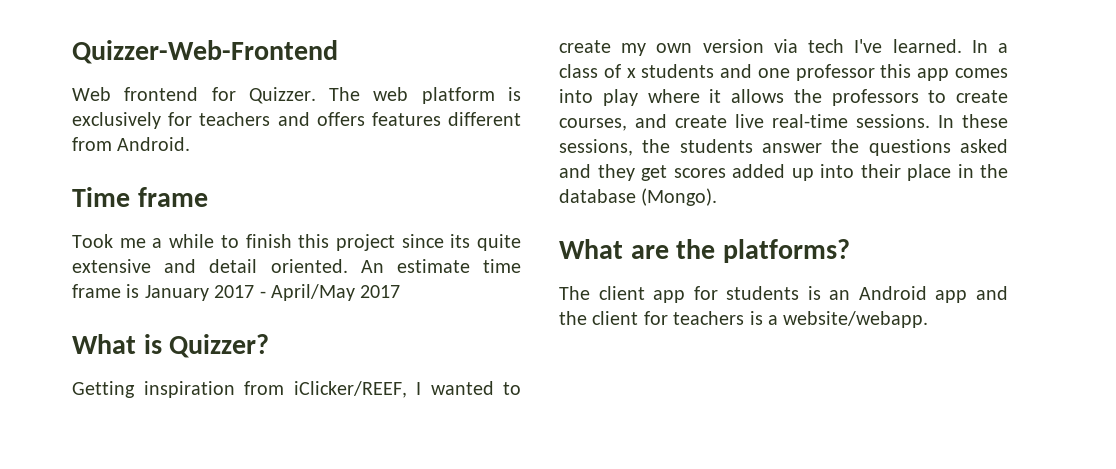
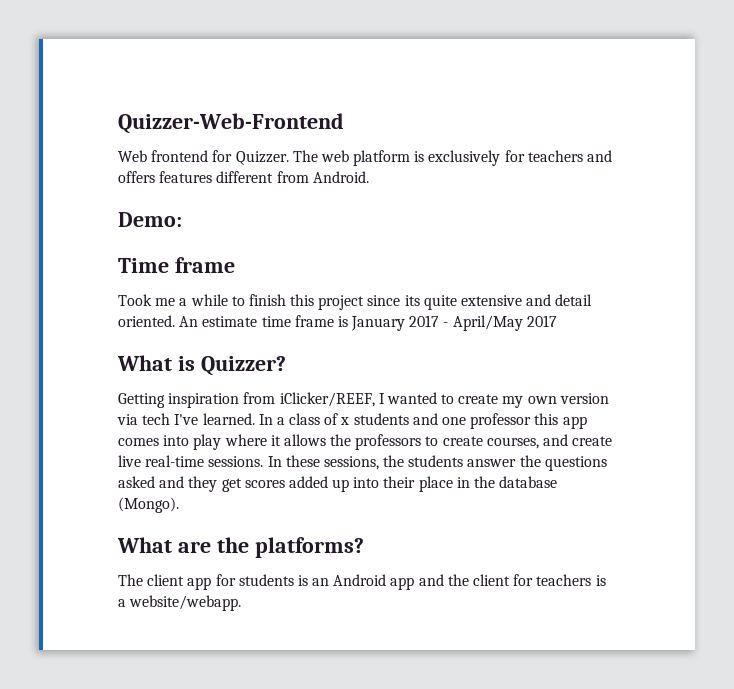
(191, 144) none -> [118,212,182,227] // Demo:

